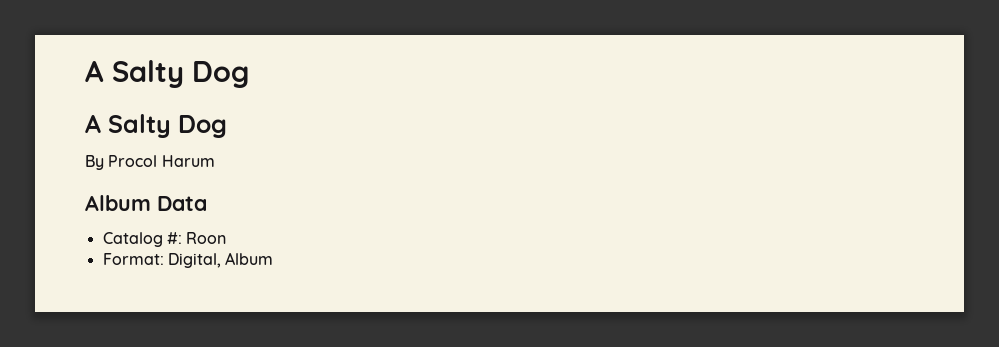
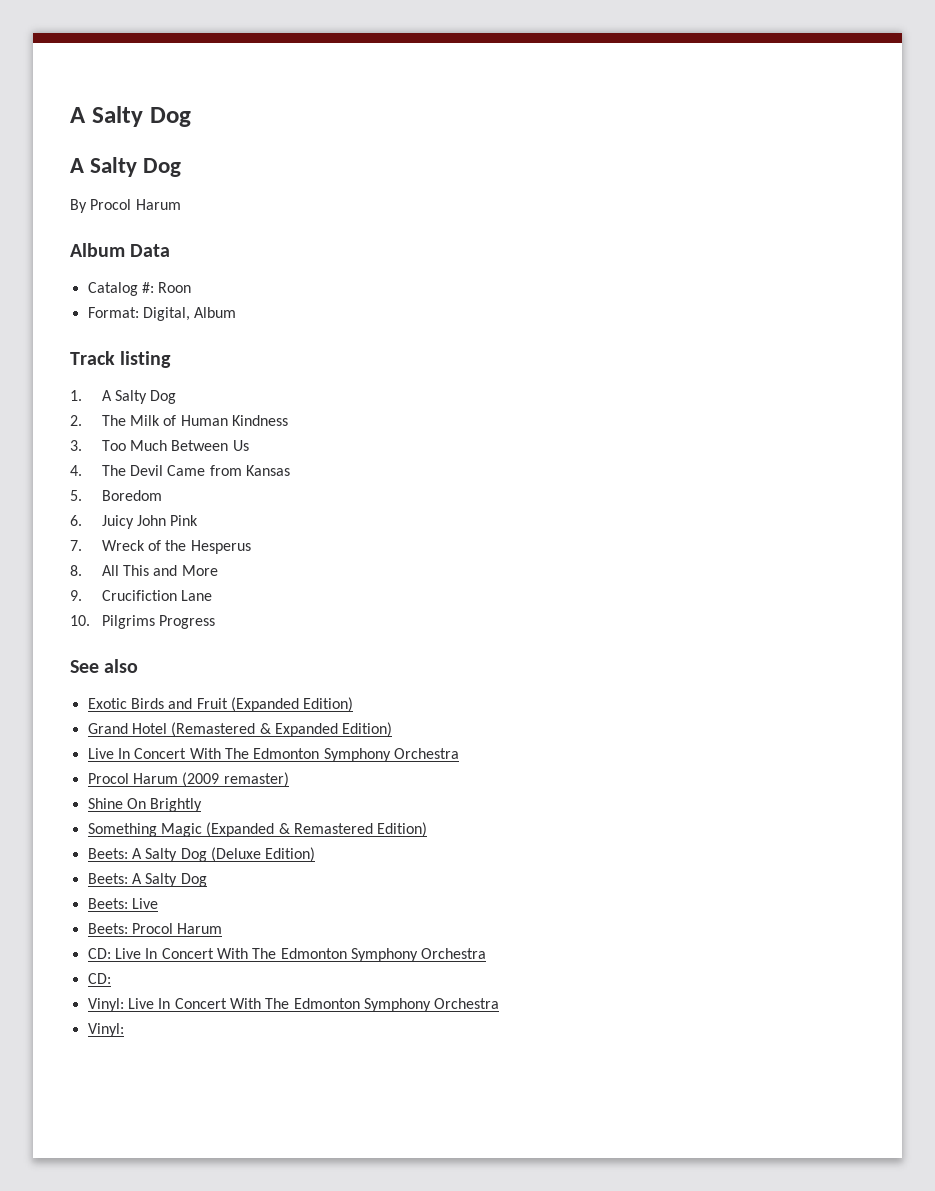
(274, 258) none -> [70,351,172,368] [70,390,177,404] [70,415,288,426] [70,440,249,451] [70,465,290,476] [70,490,162,501] [70,515,199,529] [70,540,251,554] [70,565,218,576] [70,590,212,601] [70,615,215,629] [70,659,139,673] [87,697,354,712] [87,722,393,737] [87,748,459,762] [87,772,289,787] [87,798,203,812] [87,822,428,837] [87,847,316,862] [87,873,207,887] [87,898,158,909] [87,923,223,934] [87,948,487,962] [87,973,111,984] [87,998,500,1012] [87,1023,124,1037] // Track listing // 1. A Salty Dog // 2. The Milk of Human Kindness // 3. Too Much Between Us // 4. The Devil Came from Kansas // 5. Boredom // 6. Juicy John Pink // 7. Wreck of the Hesperus // 8. All This and More // 9. Crucifiction Lane // 10. Pilgrims Progress // See also // Exotic Birds and Fruit (Expanded Edition) // Grand Hotel (Remastered & Expanded Edition) // Live In Concert With The Edmonton Symphony Orchestra // Procol Harum (2009 remaster) // Shine On Brightly // Something Magic (Expanded & Remastered Edition) // Beets: A Salty Dog (Deluxe Edition) // Beets: A Salty Dog // Beets: Live // Beets: Procol Harum // CD: Live In Concert With The Edmonton Symphony Orchestra // CD: // Vinyl: Live In Concert With The Edmonton Symphony Orchestra // Vinyl:

